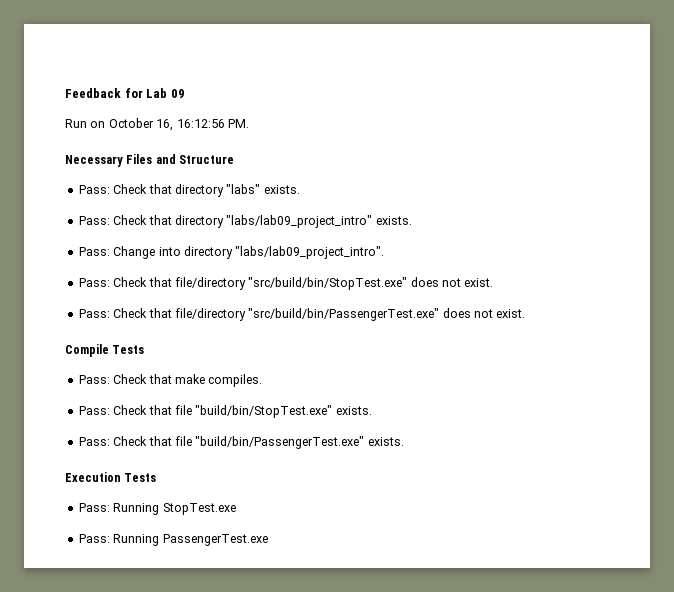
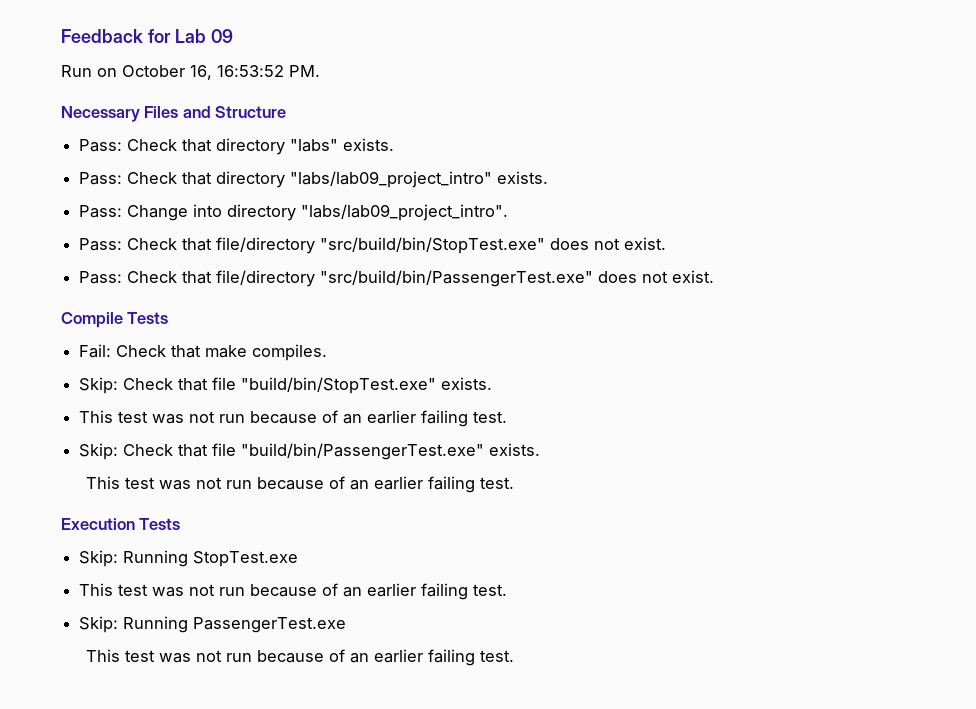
[176,119,225,128] 16:12:56 -> [217,65,284,77] 16:53:52
[78,375,110,384] Pass: -> [79,344,112,358] Fail:
[78,406,110,415] Pass: -> [79,377,119,394] Skip:
[78,437,110,446] Pass: -> [79,410,508,427] [79,443,119,460] This test was not run because of an earlier failing test. // Skip:
(404, 441) none -> [86,476,515,493] // This test was not run because of an earlier failing test.
[78,503,110,512] Pass: -> [79,550,119,567] Skip:
[78,534,268,546] Pass: Running PassengerTest.exe -> [79,583,508,600] [79,616,347,633] [86,649,515,666] This test was not run because of an earlier failing test. // Skip: Running PassengerTest.exe // This test was not run because of an earlier failing test.

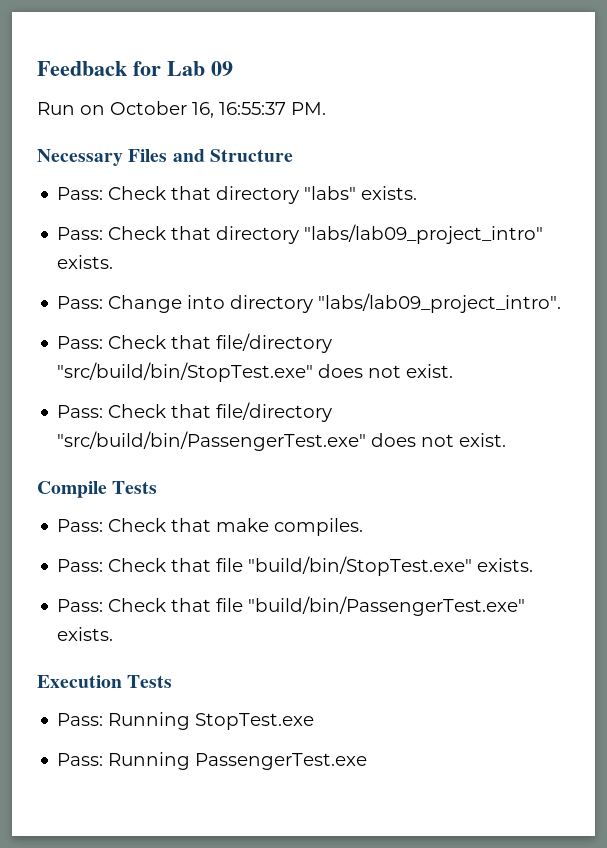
[217,65,284,77] 16:53:52 -> [219,102,286,115] 16:55:37
[79,344,112,358] Fail: -> [57,519,104,532] Pass:
[79,377,119,394] Skip: -> [57,559,104,572] Pass:
[79,410,508,427] [79,443,119,460] This test was not run because of an earlier failing test. // Skip: -> [57,599,104,612] Pass:
[86,476,515,493] // This test was not run because of an earlier failing test. -> (114, 634) none
[79,550,119,567] Skip: -> [57,713,104,726] Pass:
[79,583,508,600] [79,616,347,633] [86,649,515,666] This test was not run because of an earlier failing test. // Skip: Running PassengerTest.exe // This test was not run because of an earlier failing test. -> [57,752,368,770] Pass: Running PassengerTest.exe

